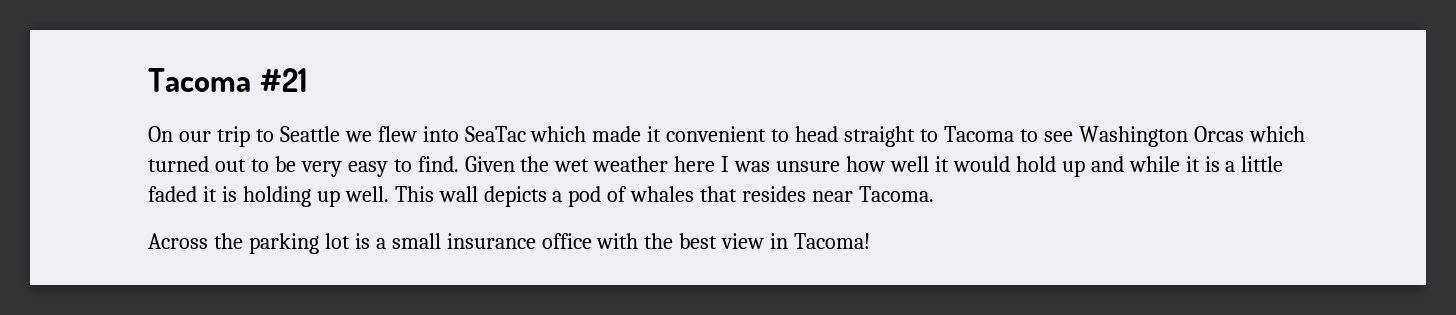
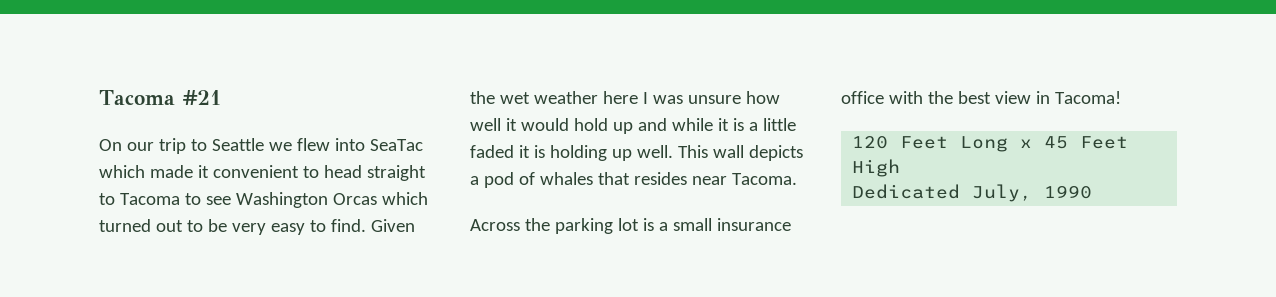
(871, 241) none -> [852,136,1129,152] [852,159,901,177] [852,184,1093,202] // 120 Feet Long x 45 Feet High // Dedicated July, 1990

